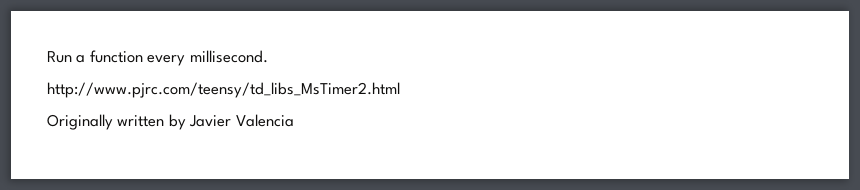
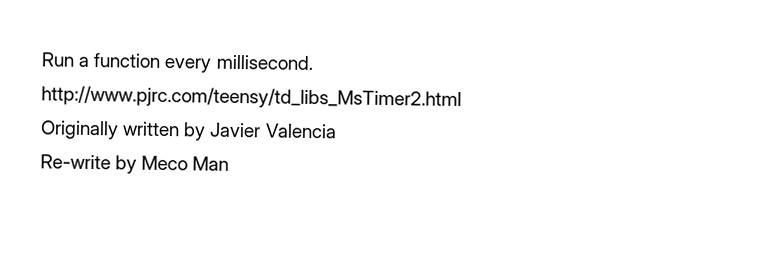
(294, 120) none -> [40,154,230,174] // Re-write by Meco Man

